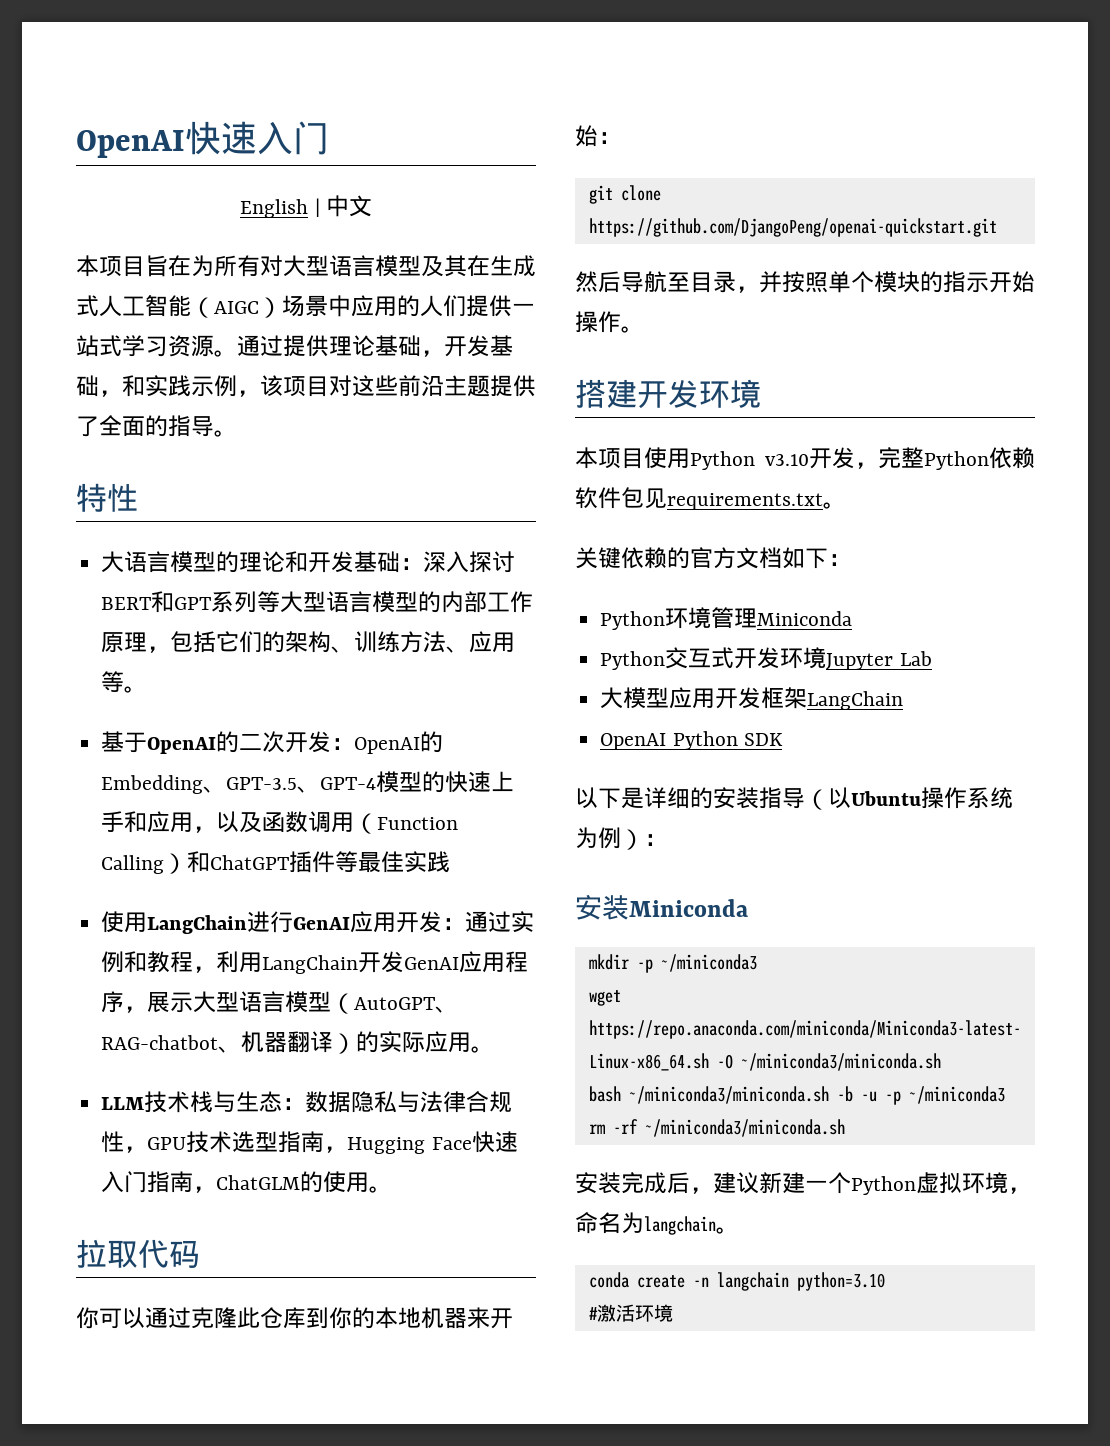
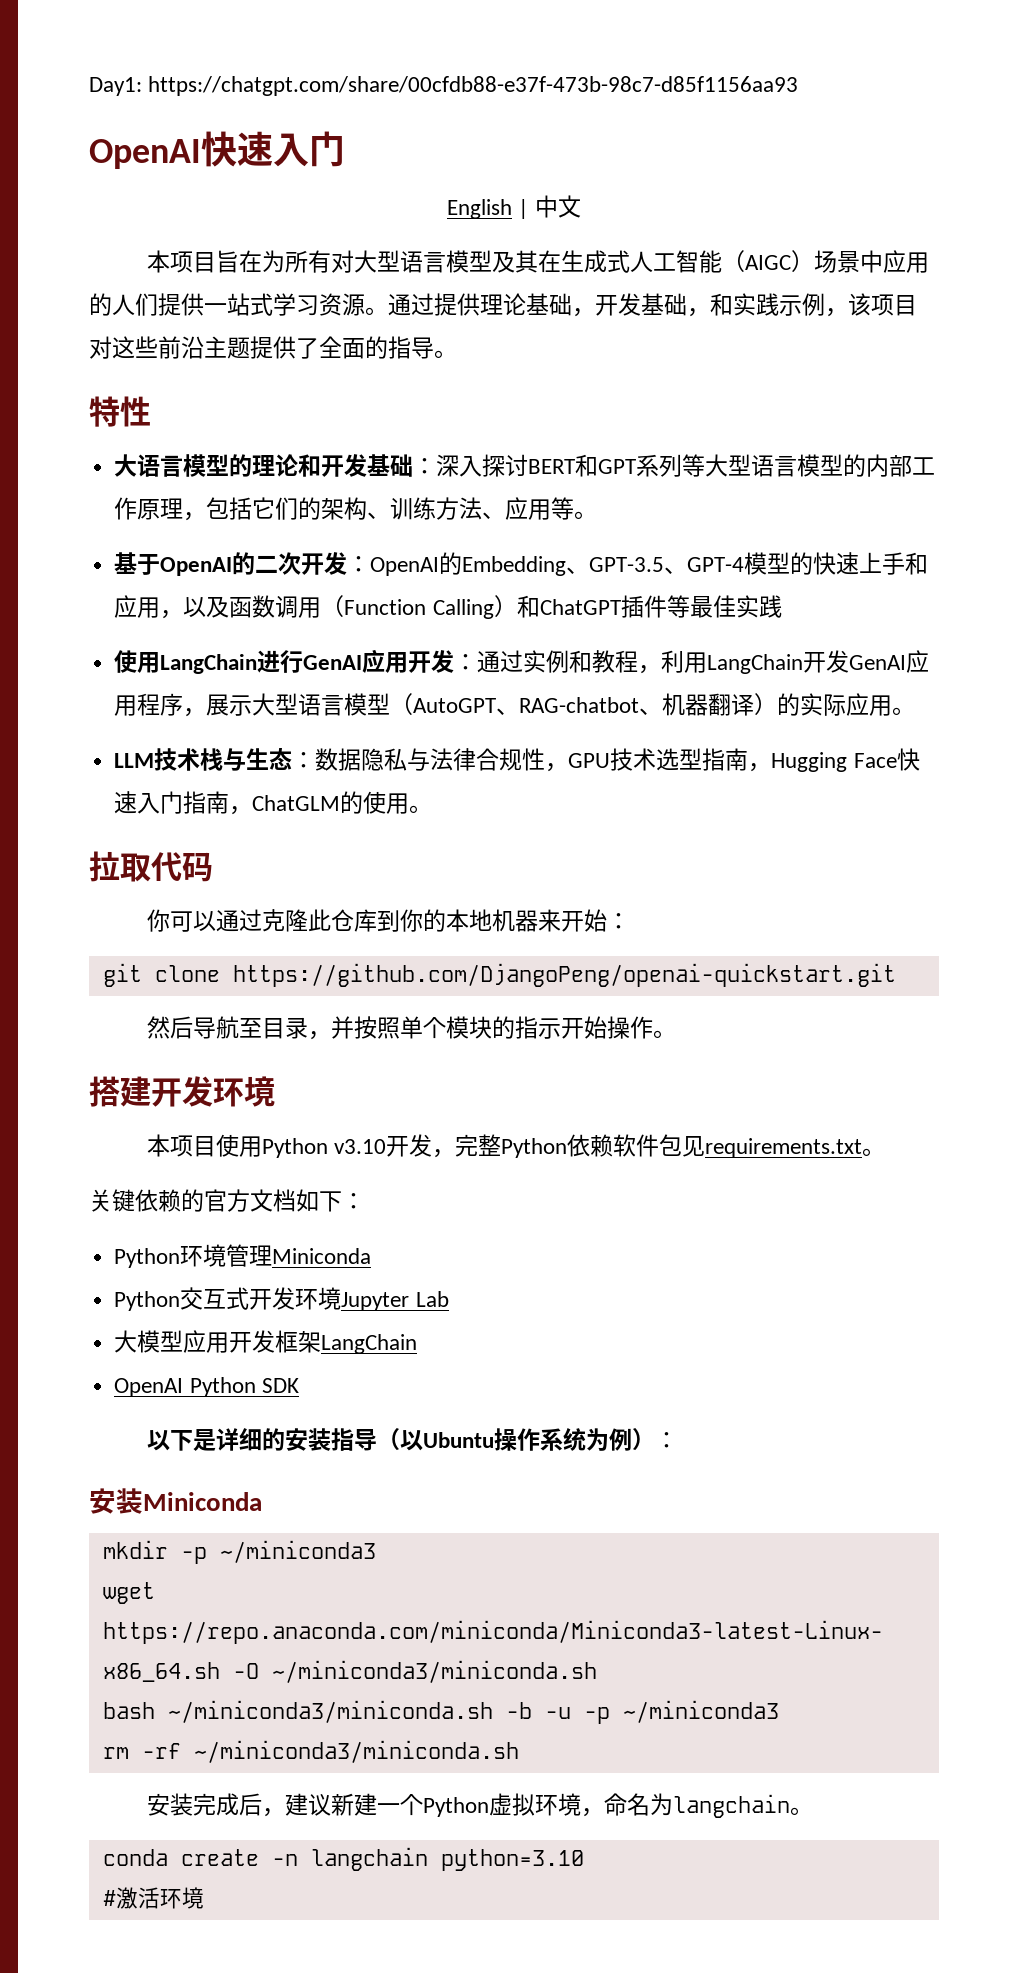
(76, 144) none -> [89,76,799,96] Day1: https://chatgpt.com/share/00cfdb88-e37f-473b-98c7-d85f1156aa93 //

